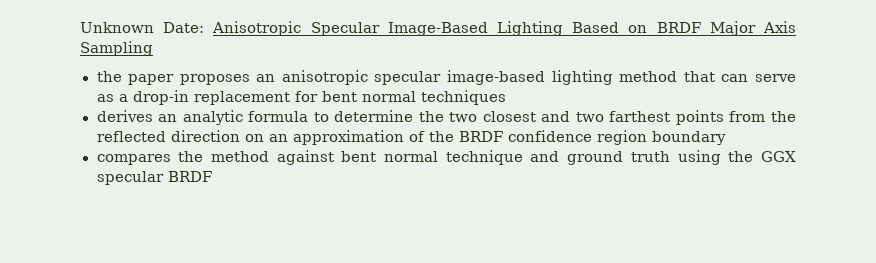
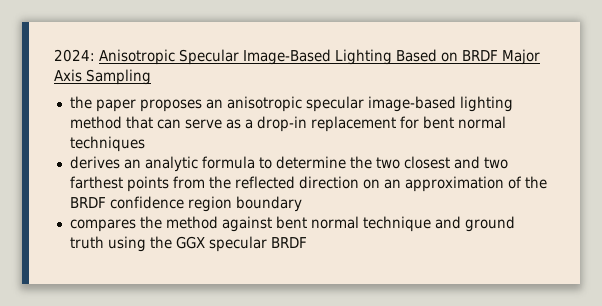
[80,22,205,33] Unknown Date: -> [54,49,95,62] 2024:

